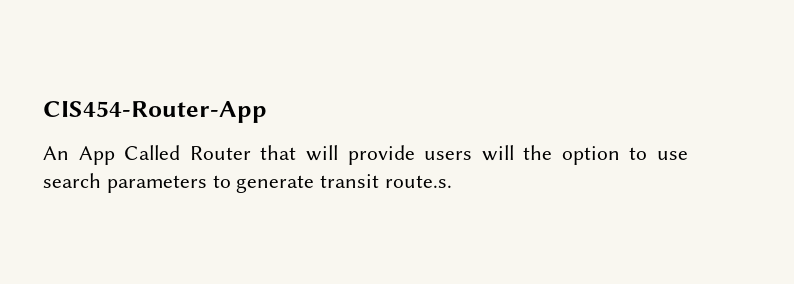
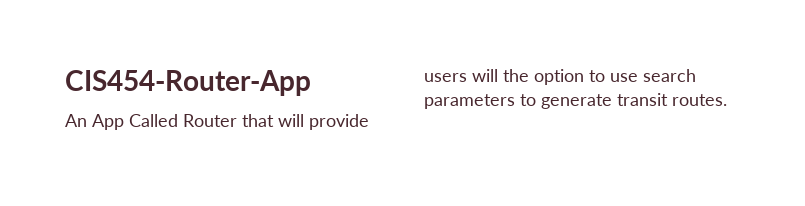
[385,175,453,188] route.s. -> [672,94,727,106] routes.

